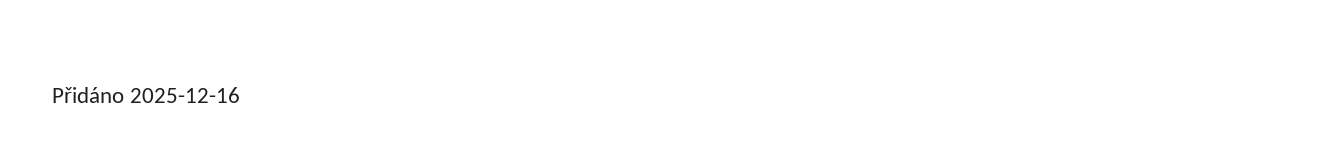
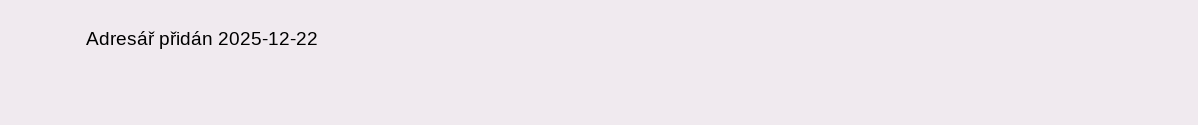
[52,87,241,103] Přidáno 2025-12-16 -> [86,31,319,49] Adresář přidán 2025-12-22

